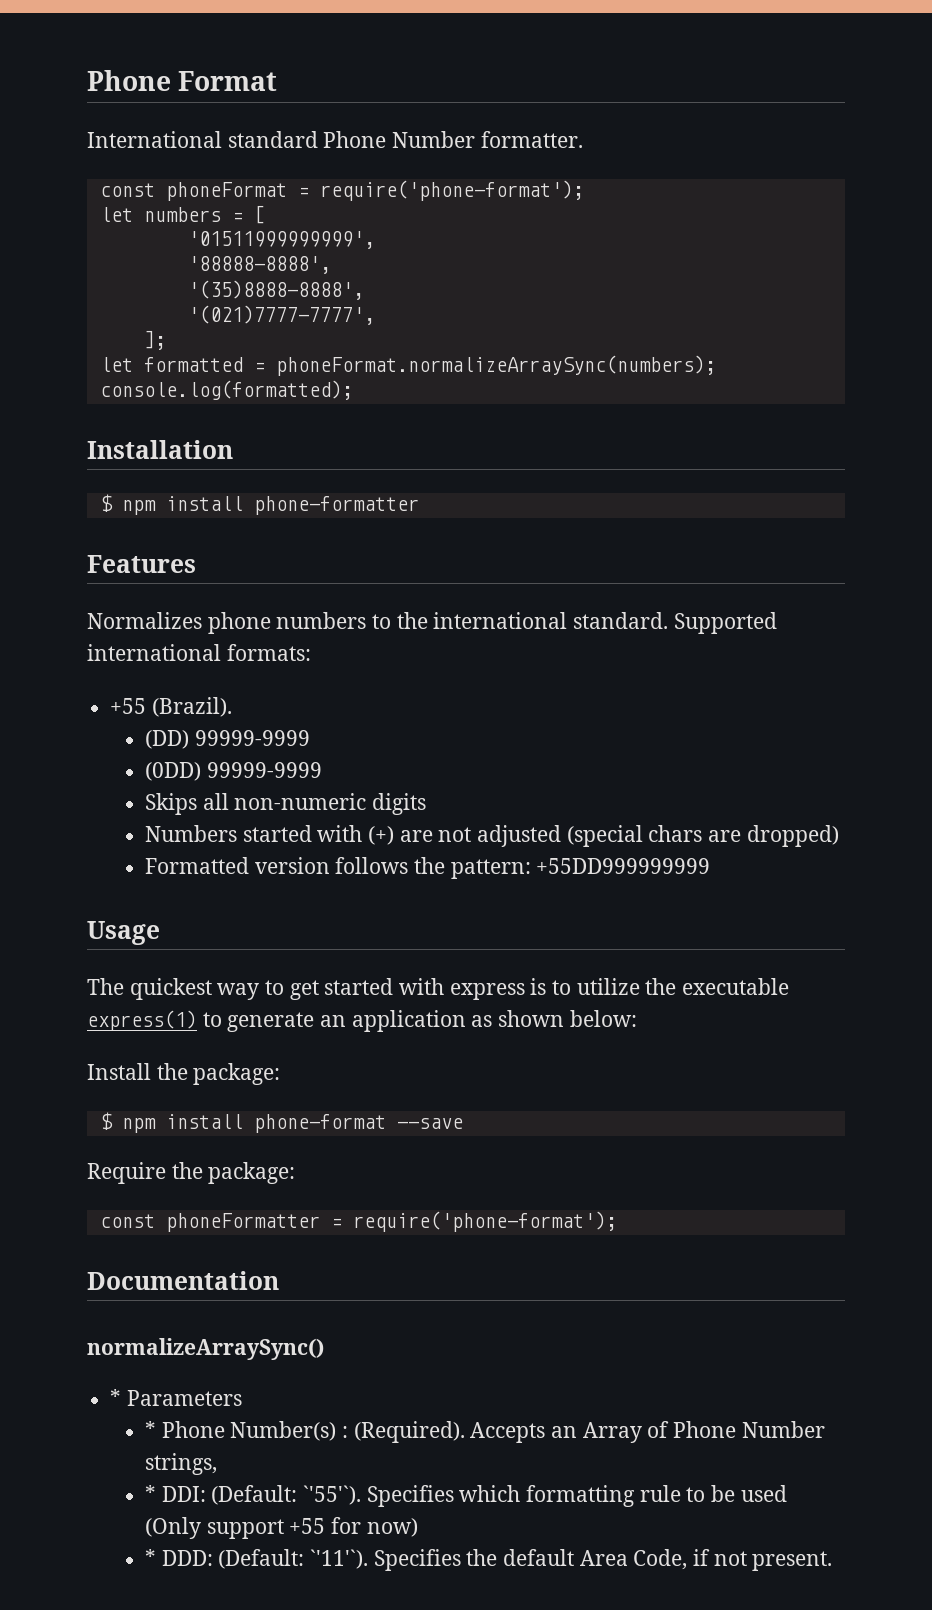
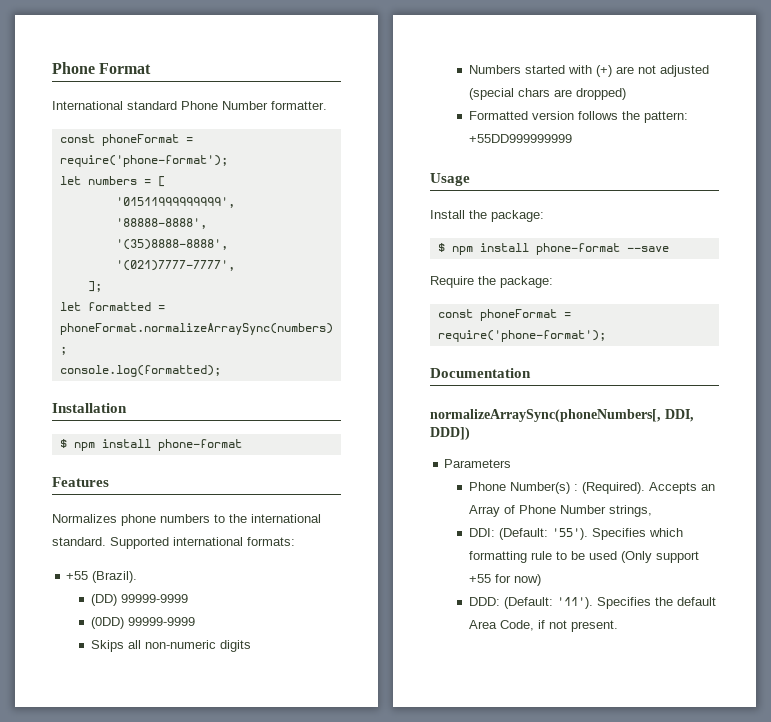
[253,496,419,515] phone-formatter -> [157,439,242,451] phone-format
[87,978,790,1000] [87,1010,637,1032] // The quickest way to get started with express is to utilize the executable express(1) to generate an application as shown below: -> (470, 179) none
[165,1213,320,1232] phoneFormatter -> [479,309,557,321] phoneFormat
[87,1338,324,1360] [110,1389,122,1406] normalizeArraySync() // * -> [430,409,694,422] [430,427,470,440] normalizeArraySync(phoneNumbers[, DDI, DDD]) //
[145,1421,157,1438] * -> (512, 463) none
[145,1485,157,1502] * -> (652, 511) none
[303,1485,362,1505] `'55'`). -> [551,528,588,540] '55').
[145,1549,157,1566] * -> (541, 580) none
[310,1549,369,1569] `'11'`). -> [556,597,593,609] '11').

